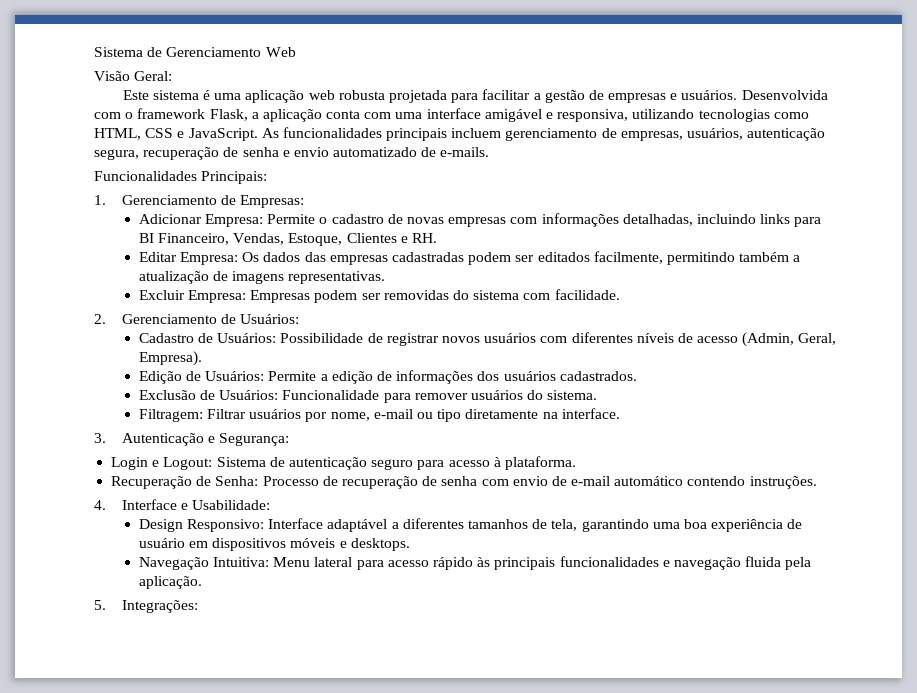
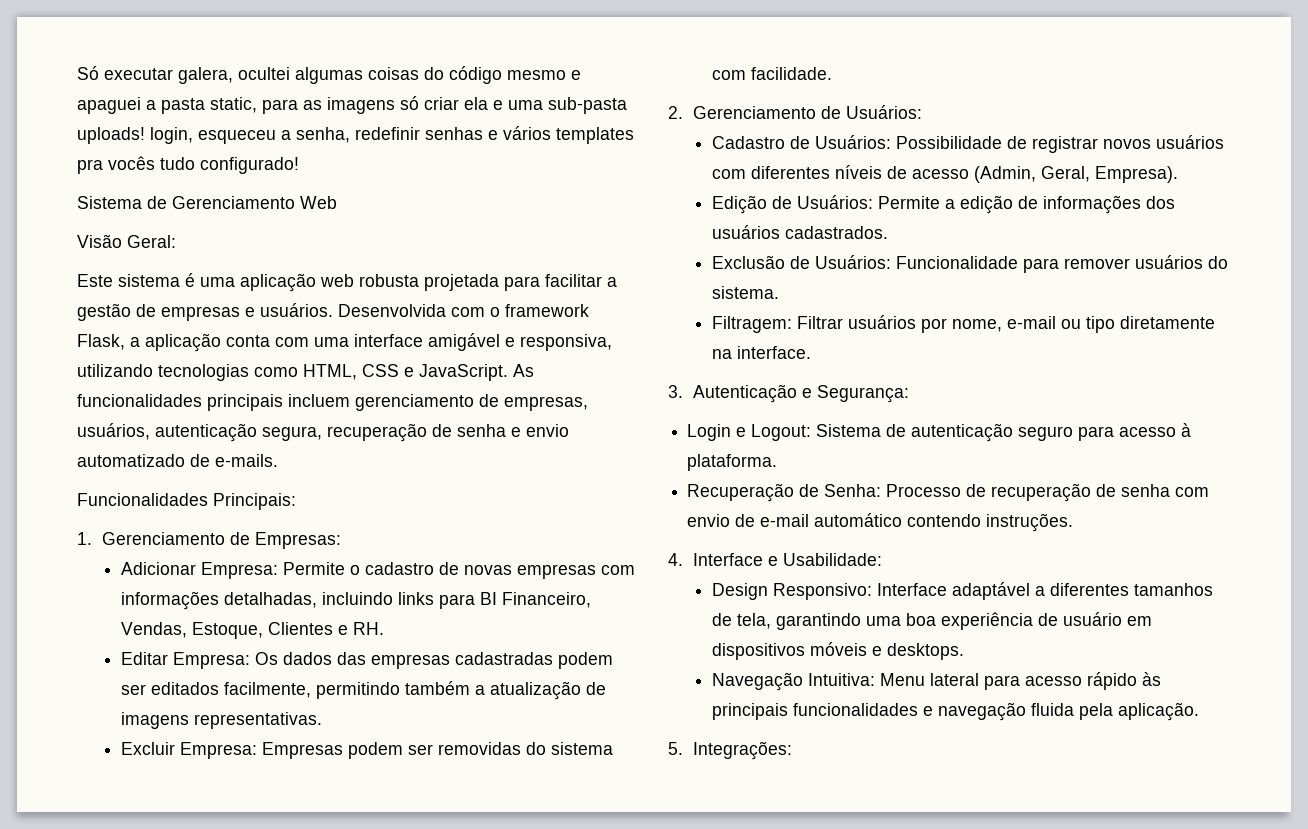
(94, 52) none -> [77,66,581,84] [77,96,627,114] [77,126,634,144] [77,156,299,174] Só executar galera, ocultei algumas coisas do código mesmo e apaguei a pasta static, para as imagens só criar ela e uma sub-pasta uploads! login, esqueceu a senha, redefinir senhas e vários templates pra vocês tudo configurado! //

